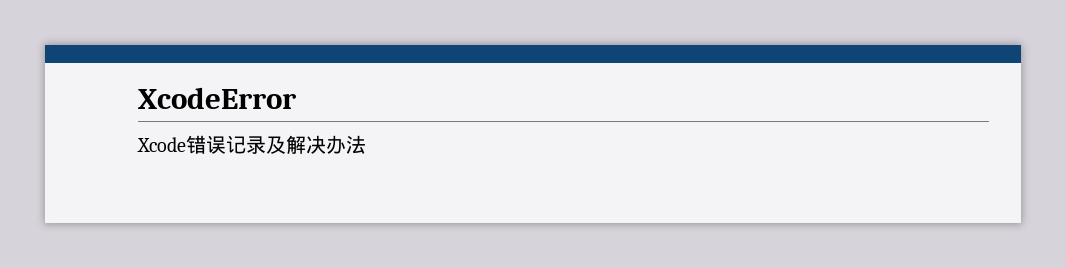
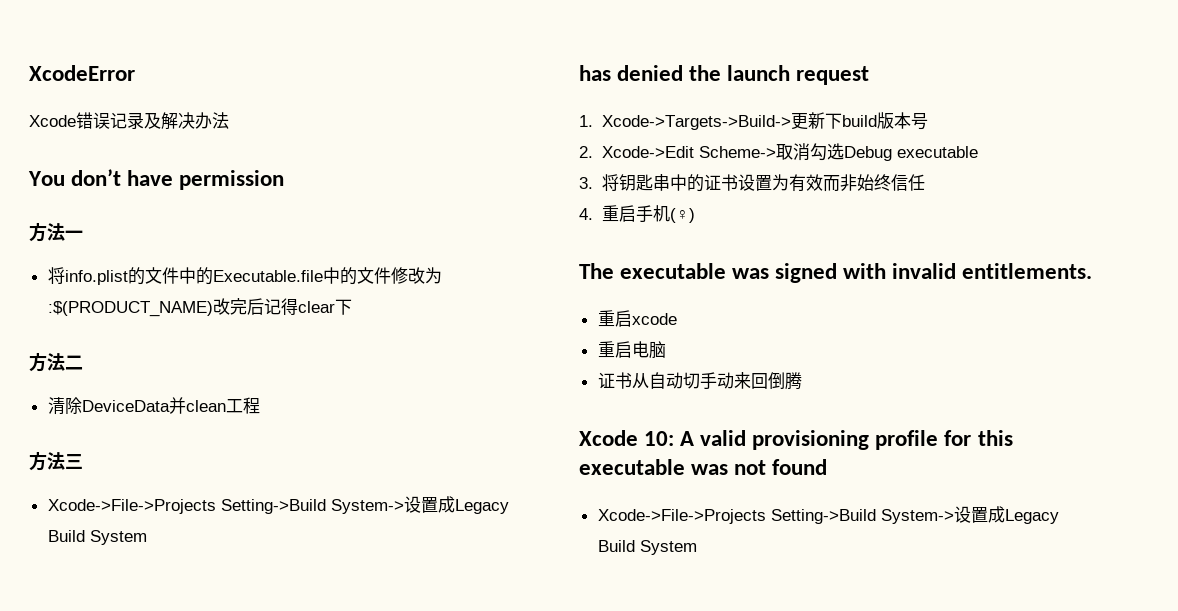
(366, 144) none -> [28,169,285,190] [29,222,83,242] [47,267,442,285] [47,298,352,317] [29,352,83,372] [47,397,260,415] [29,451,83,471] [47,496,509,514] [47,530,147,545] [579,65,870,85] [579,112,928,130] [579,143,978,161] [579,174,925,192] [579,205,695,223] [579,263,1093,283] [597,310,677,327] [597,341,666,359] [597,372,802,390] [579,430,1013,450] [579,459,828,475] [597,506,1059,524] [597,540,697,555] // You don’t have permission // 方法一 // 将info.plist的文件中的Executable.file中的文件修改为:$(PRODUCT_NAME)改完后记得clear下 // 方法二 // 清除DeviceData并clean工程 // 方法三 // Xcode->File->Projects Setting->Build System->设置成Legacy Build System // has denied the launch request // 1. Xcode->Targets->Build->更新下build版本号 // 2. Xcode->Edit Scheme->取消勾选Debug executable // 3.将钥匙串中的证书设置为有效而非始终信任 // 4.重启手机(♀) // The executable was signed with invalid entitlements. // 重启xcode // 重启电脑 // 证书从自动切手动来回倒腾 // Xcode 10: A valid provisioning profile for this executable was not found // Xcode->File->Projects Setting->Build System->设置成Legacy Build System

